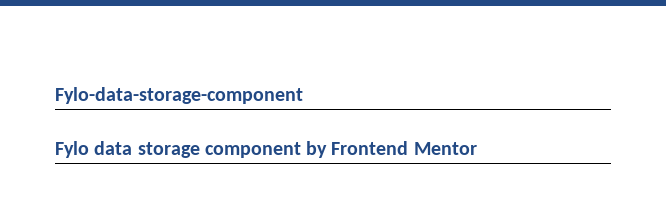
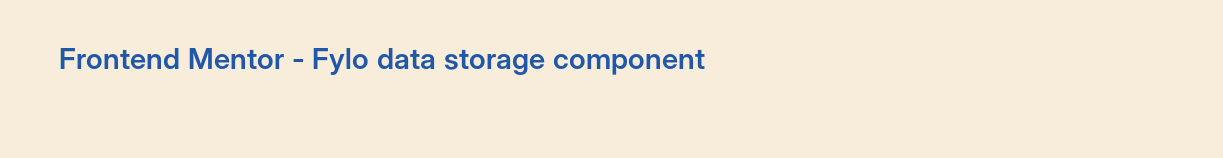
[55,87,303,104] Fylo-data-storage-component // -> [59,48,305,69] Frontend Mentor -
[306,141,477,158] by Frontend Mentor -> (705, 62) none

